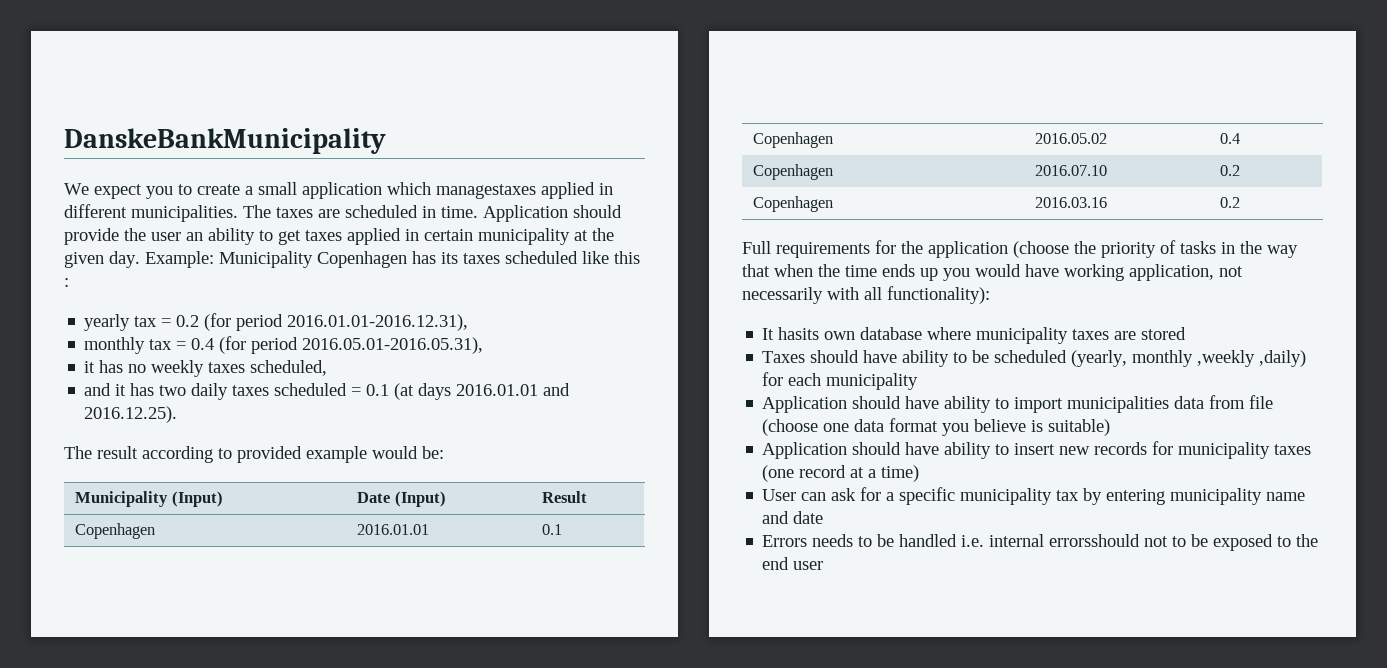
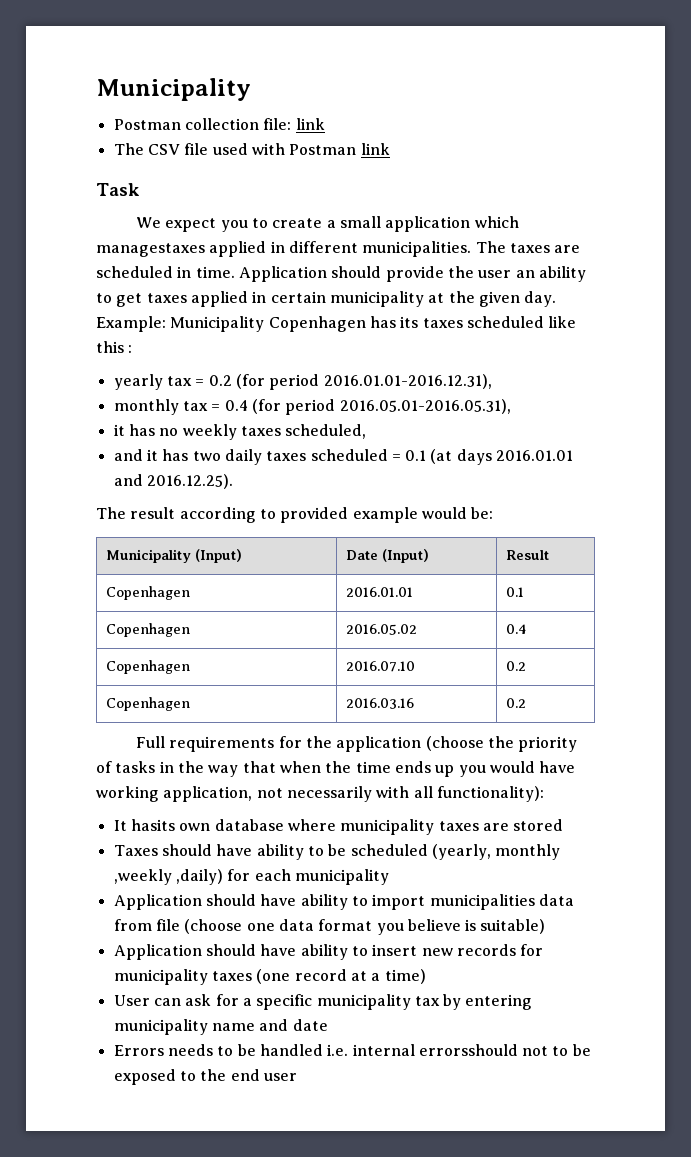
[64,128,386,154] DanskeBankMunicipality -> [96,78,251,101] [113,118,325,130] [113,143,390,155] [96,183,140,196] Municipality // Postman collection file: link // The CSV file used with Postman link // Task

